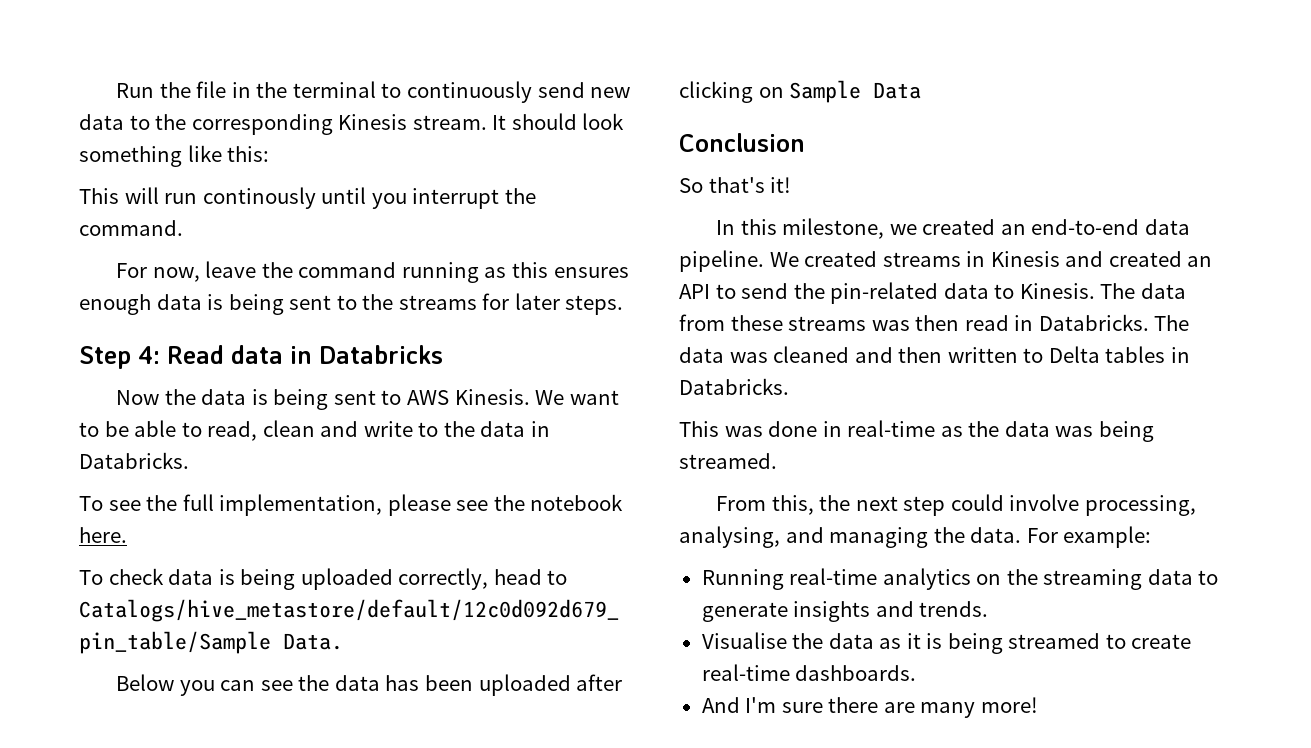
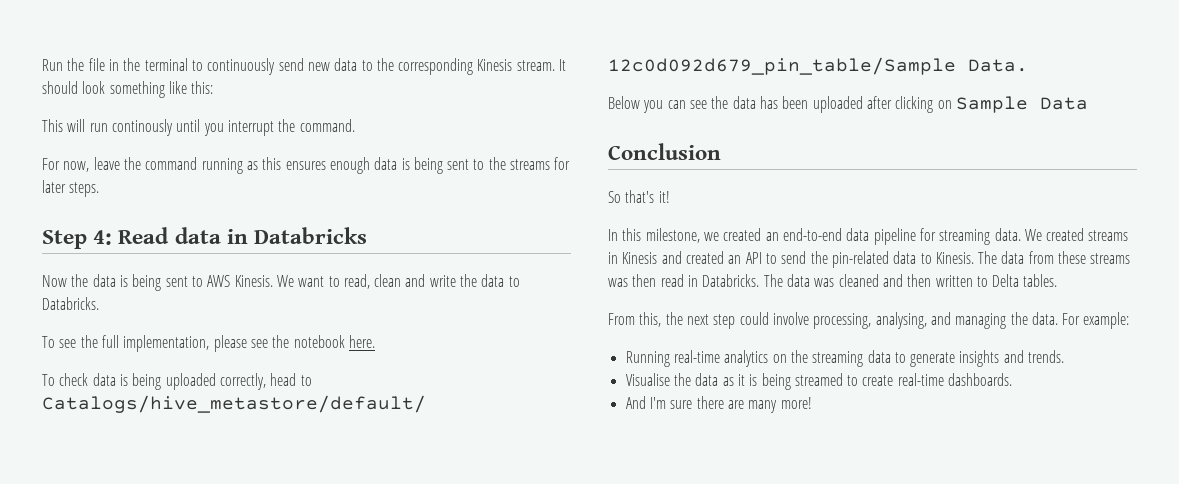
[104,420,202,437] be able to -> (340, 281) none
[418,421,550,437] to the data in -> [460,274,520,287] the data to
[679,250,764,272] pipeline. -> [873,228,1021,245] pipeline for streaming data.
[1105,346,1190,363] [679,378,789,395] [679,420,1154,442] [679,453,777,469] tables in Databricks. // This was done in real-time as the data was being streamed. -> [1023,274,1058,287] tables.

